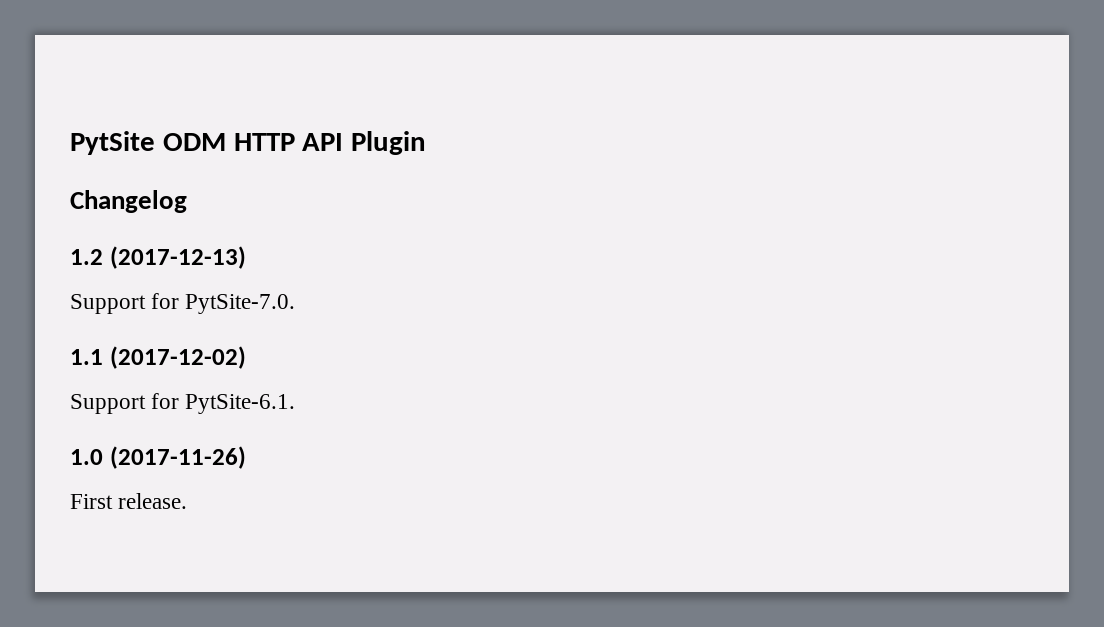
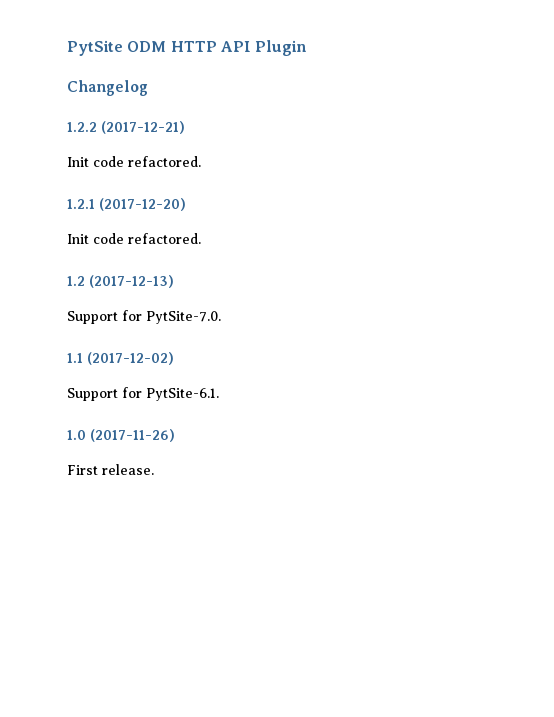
(187, 201) none -> [67,121,185,134] [67,156,201,167] [67,198,186,211] [67,233,201,244] // 1.2.2 (2017-12-21) // Init code refactored. // 1.2.1 (2017-12-20) // Init code refactored.

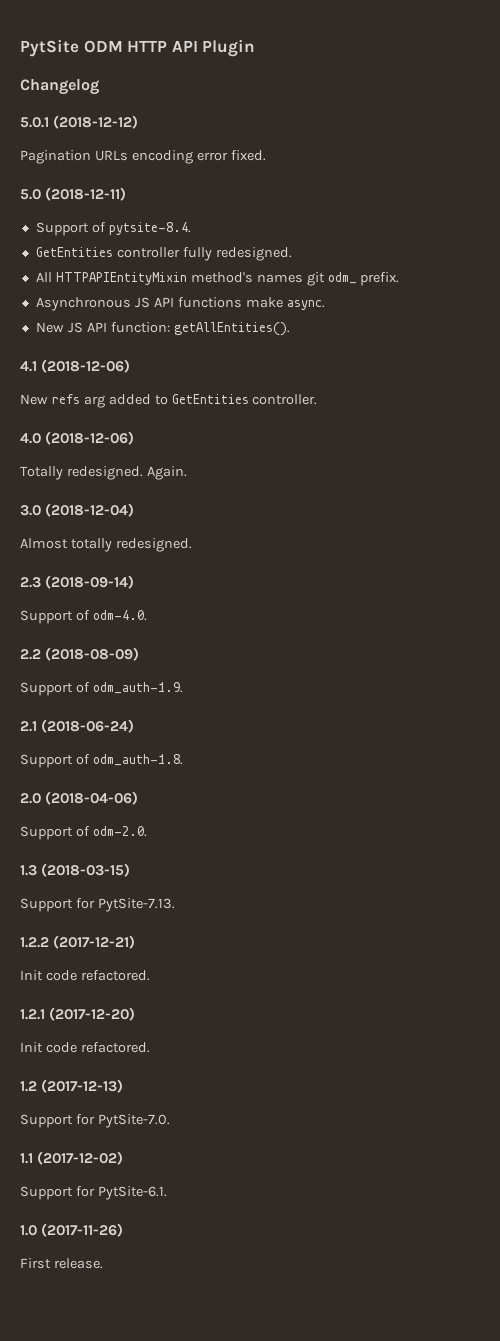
(148, 88) none -> [20,115,139,129] [20,150,266,164] [20,187,127,201] [35,222,191,236] [35,247,292,261] [35,272,400,286] [35,297,325,311] [35,322,290,336] [20,359,131,373] [20,394,318,408] [20,431,135,445] [20,466,187,480] [20,503,135,517] [20,538,192,552] [20,575,135,589] [20,610,147,624] [20,647,140,661] [20,682,183,696] [20,719,135,733] [20,754,183,768] [20,791,139,805] [20,826,147,840] [20,863,131,877] [20,898,175,912] // 5.0.1 (2018-12-12) // Pagination URLs encoding error fixed. // 5.0 (2018-12-11) // Support of pytsite-8.4. // GetEntities controller fully redesigned. // All HTTPAPIEntityMixin method's names git odm_ prefix. // Asynchronous JS API functions make async. // New JS API function: getAllEntities(). // 4.1 (2018-12-06) // New refs arg added to GetEntities controller. // 4.0 (2018-12-06) // Totally redesigned. Again. // 3.0 (2018-12-04) // Almost totally redesigned. // 2.3 (2018-09-14) // Support of odm-4.0. // 2.2 (2018-08-09) // Support of odm_auth-1.9. // 2.1 (2018-06-24) // Support of odm_auth-1.8. // 2.0 (2018-04-06) // Support of odm-2.0. // 1.3 (2018-03-15) // Support for PytSite-7.13.

